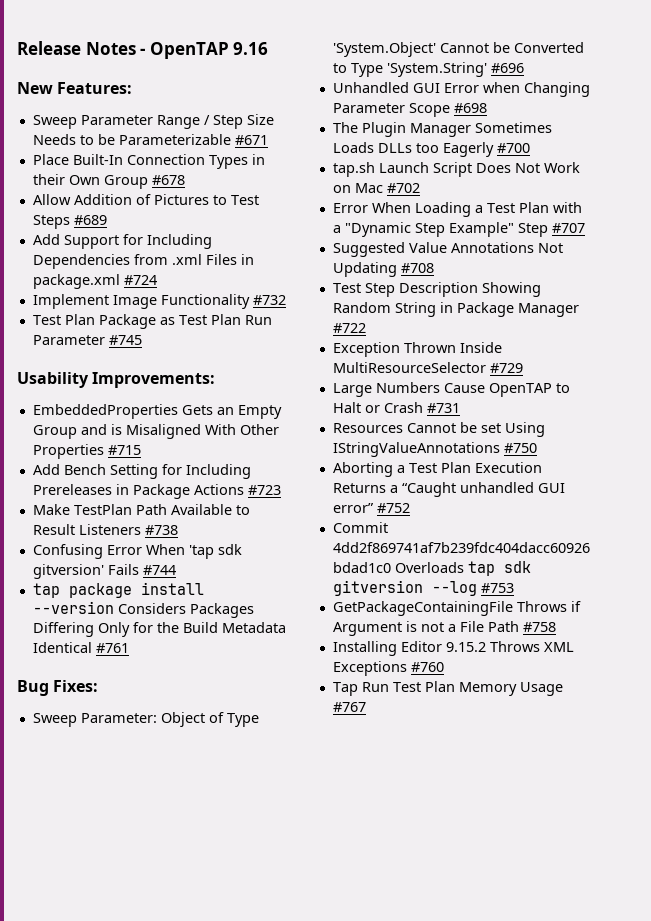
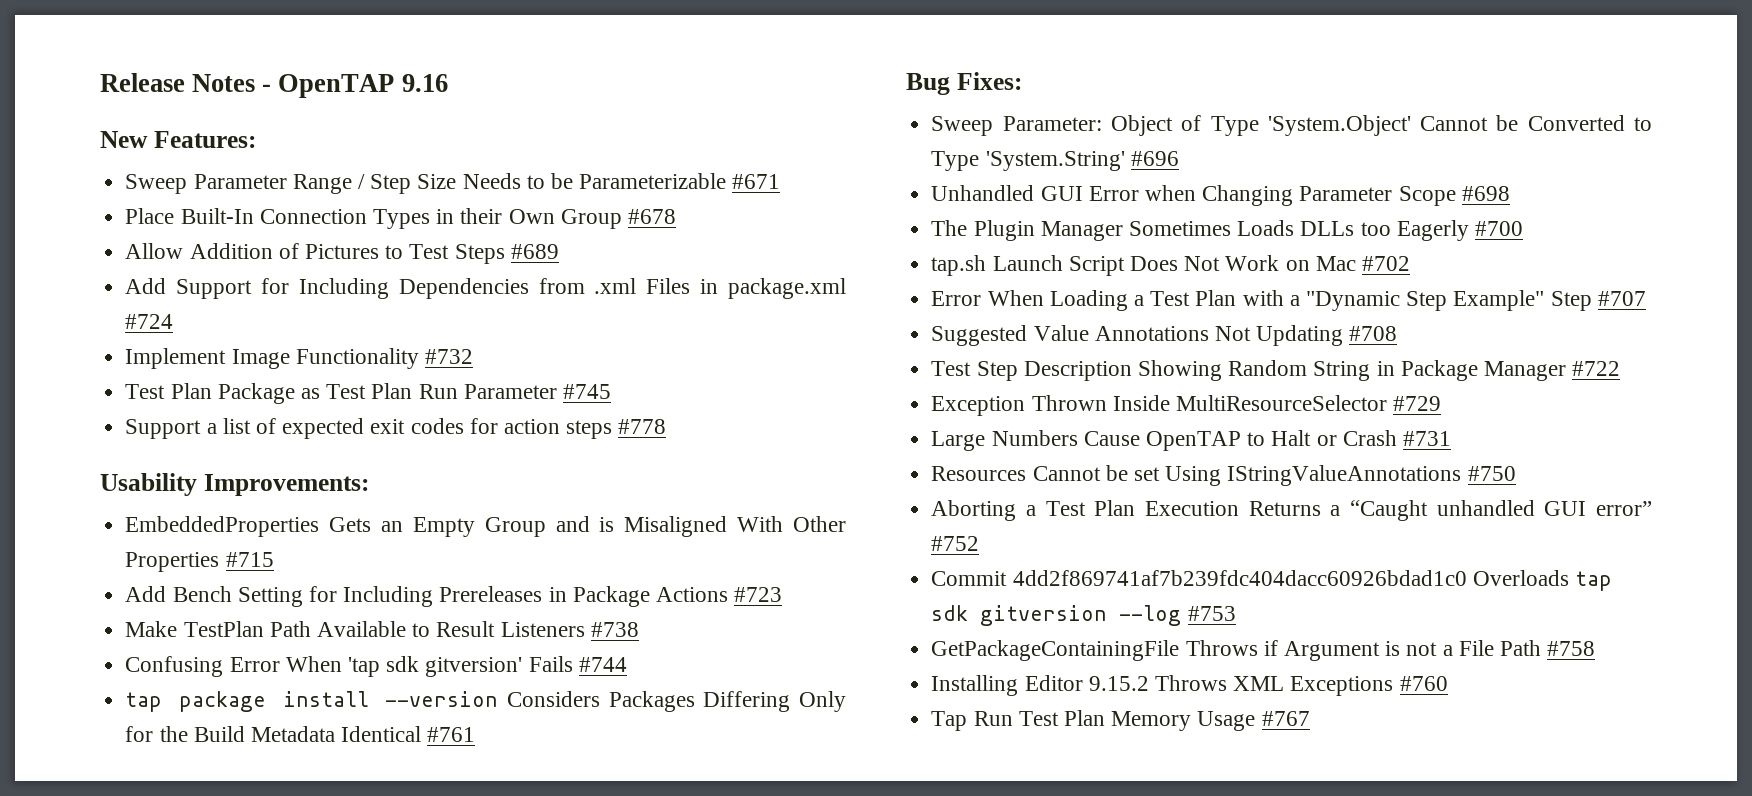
(142, 340) none -> [125,418,667,439] // Support a list of expected exit codes for action steps #778

